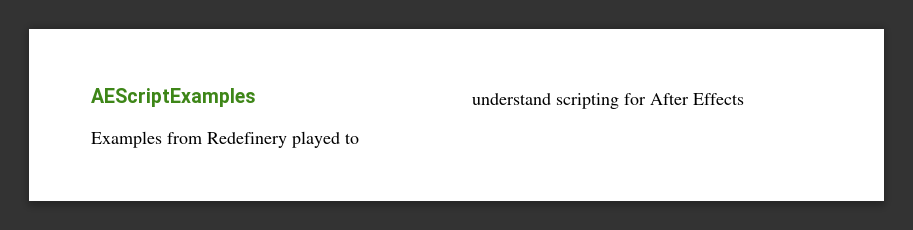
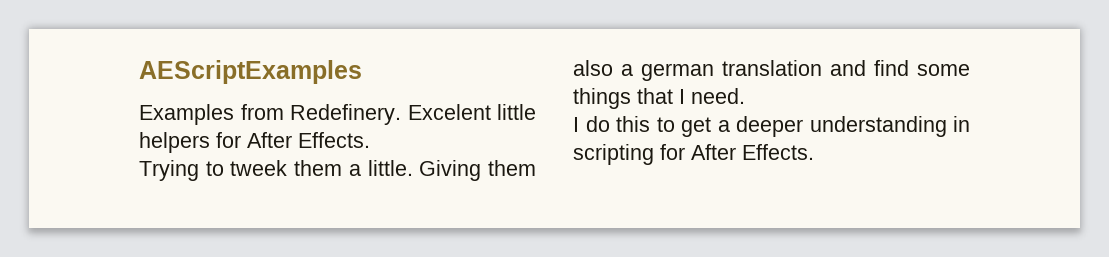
[207,131,359,148] [472,93,551,105] Redefinery played to understand -> [290,104,536,125] [139,132,370,153] [139,160,536,181] [573,60,970,81] [573,88,745,109] [573,116,970,137] Redefinery. Excelent little helpers for After Effects. // Trying to tweek them a little. Giving them also a german translation and find some things that I need. // I do this to get a deeper understanding in
[693,93,744,105] Effects -> [742,144,814,160] Effects.

